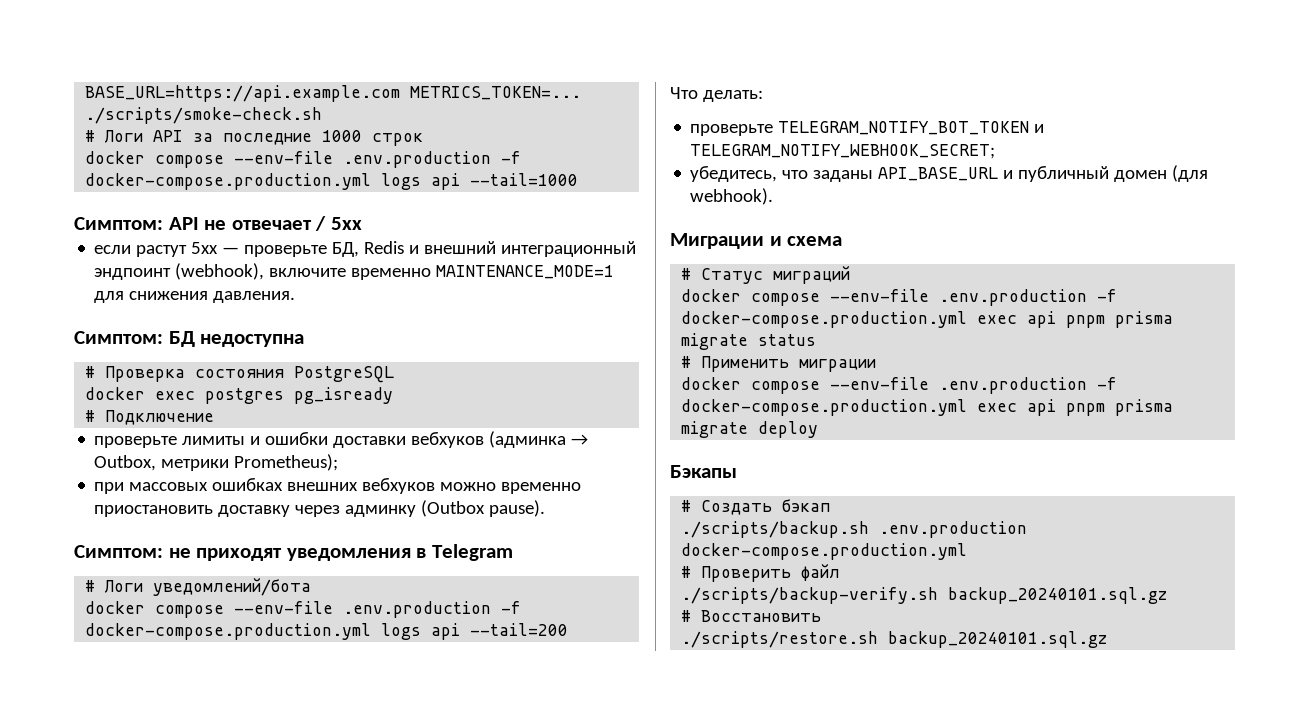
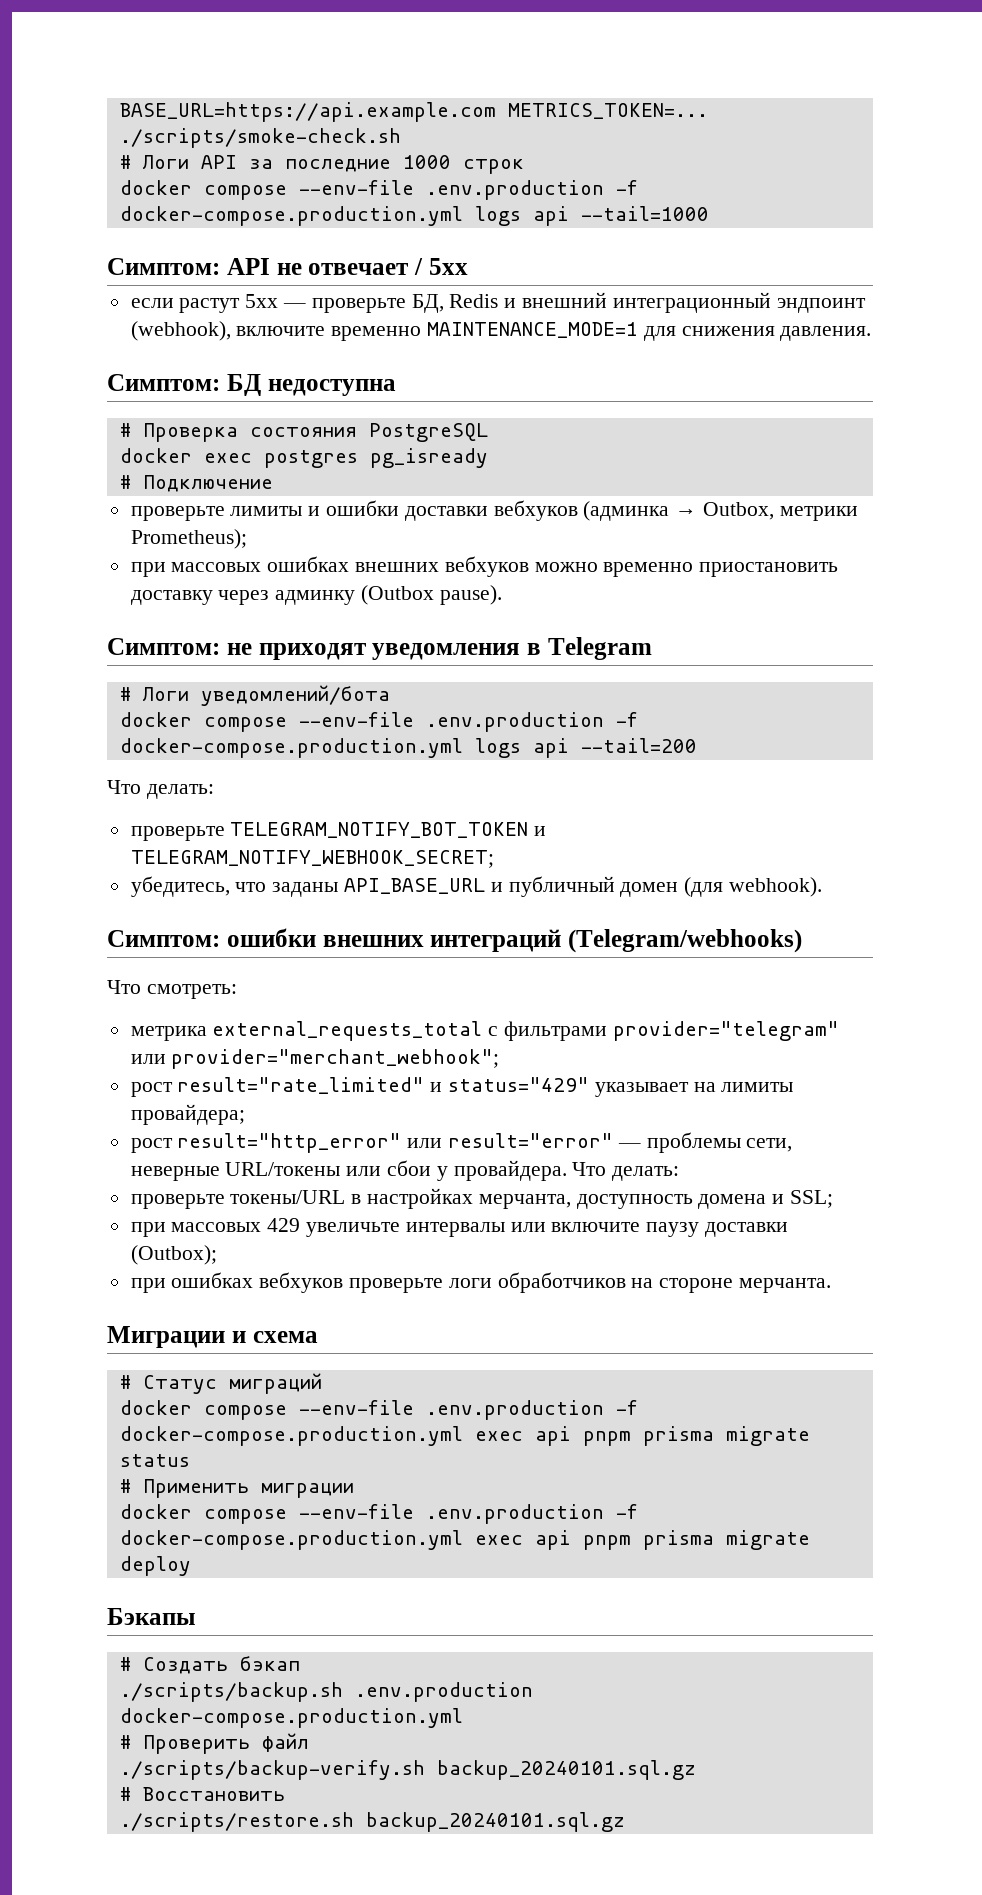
(774, 196) none -> [107,928,802,953] [107,980,237,999] [130,1021,839,1041] [130,1049,500,1069] [130,1077,794,1097] [130,1104,245,1125] [130,1132,793,1153] [130,1160,680,1181] [130,1188,834,1209] [130,1218,789,1237] [130,1245,217,1265] [130,1272,832,1293] // Симптом: ошибки внешних интеграций (Telegram/webhooks) // Что смотреть: // метрика external_requests_total с фильтрами provider="telegram" или provider="merchant_webhook"; // рост result="rate_limited" и status="429" указывает на лимиты провайдера; // рост result="http_error" или result="error" — проблемы сети, неверные URL/токены или сбои у провайдера. Что делать: // проверьте токены/URL в настройках мерчанта, доступность домена и SSL; // при массовых 429 увеличьте интервалы или включите паузу доставки (Outbox); // при ошибках вебхуков проверьте логи обработчиков на стороне мерчанта.

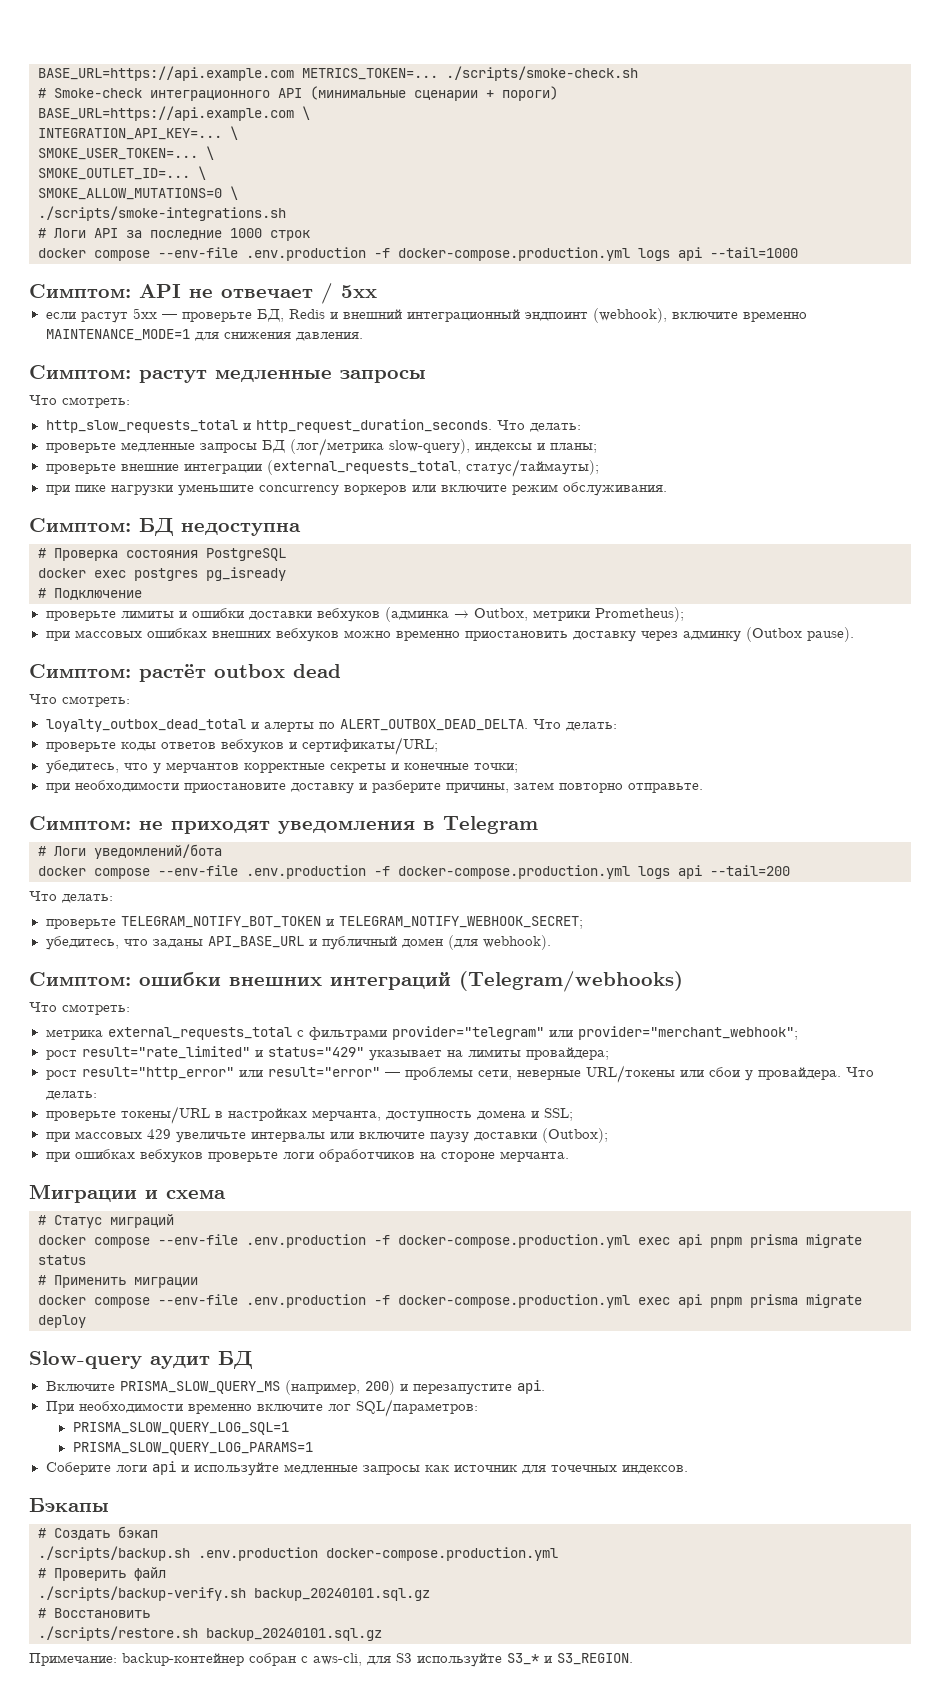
(401, 138) none -> [38,86,558,101] [38,106,310,121] [38,126,238,140] [38,146,214,160] [38,166,206,180] [38,186,238,200] [38,206,286,221] // # Smoke-check интеграционного API (минимальные сценарии + пороги) // BASE_URL=https://api.example.com \ // INTEGRATION_API_KEY=... \ // SMOKE_USER_TOKEN=... \ // SMOKE_OUTLET_ID=... \ // SMOKE_ALLOW_MUTATIONS=0 \ // ./scripts/smoke-integrations.sh
(872, 333) none -> [29,365,426,383] [29,395,130,408] [45,419,581,433] [45,438,597,456] [45,459,599,477] [45,482,667,496] // Симптом: растут медленные запросы // Что смотреть: // http_slow_requests_total и http_request_duration_seconds. Что делать: // проверьте медленные запросы БД (лог/метрика slow‑query), индексы и планы; // проверьте внешние интеграции (external_requests_total, статус/таймауты); // при пике нагрузки уменьшите concurrency воркеров или включите режим обслуживания.
(502, 595) none -> [29,664,341,682] [29,694,130,707] [45,719,617,732] [45,737,438,755] [45,760,518,774] [45,780,703,794] // Симптом: растёт outbox dead // Что смотреть: // loyalty_outbox_dead_total и алерты по ALERT_OUTBOX_DEAD_DELTA. Что делать: // проверьте коды ответов вебхуков и сертификаты/URL; // убедитесь, что у мерчантов корректные секреты и конечные точки; // при необходимости приостановите доставку и разберите причины, затем повторно отправьте.
(191, 1566) none -> [29,1351,253,1369] [45,1380,545,1395] [45,1399,478,1417] [72,1422,289,1435] [72,1442,313,1455] [45,1461,688,1476] // Slow-query аудит БД // Включите PRISMA_SLOW_QUERY_MS (например, 200) и перезапустите api. // При необходимости временно включите лог SQL/параметров: // PRISMA_SLOW_QUERY_LOG_SQL=1 // PRISMA_SLOW_QUERY_LOG_PARAMS=1 // Соберите логи api и используйте медленные запросы как источник для точечных индексов.
(625, 1822) none -> [29,1653,633,1667] // Примечание: backup‑контейнер собран с aws‑cli, для S3 используйте S3_* и S3_REGION.

